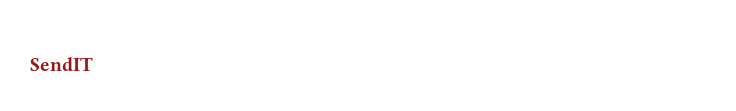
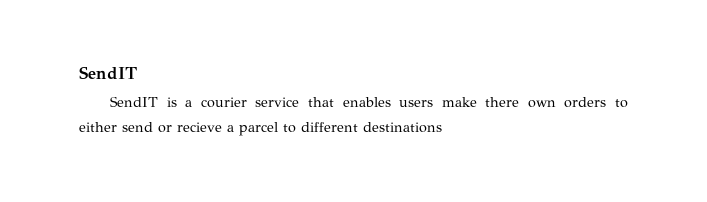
[30,57,93,72] SendIT -> [79,66,137,80] [110,96,628,108] [79,122,442,136] SendIT // SendIT is a courier service that enables users make there own orders to either send or recieve a parcel to different destinations

